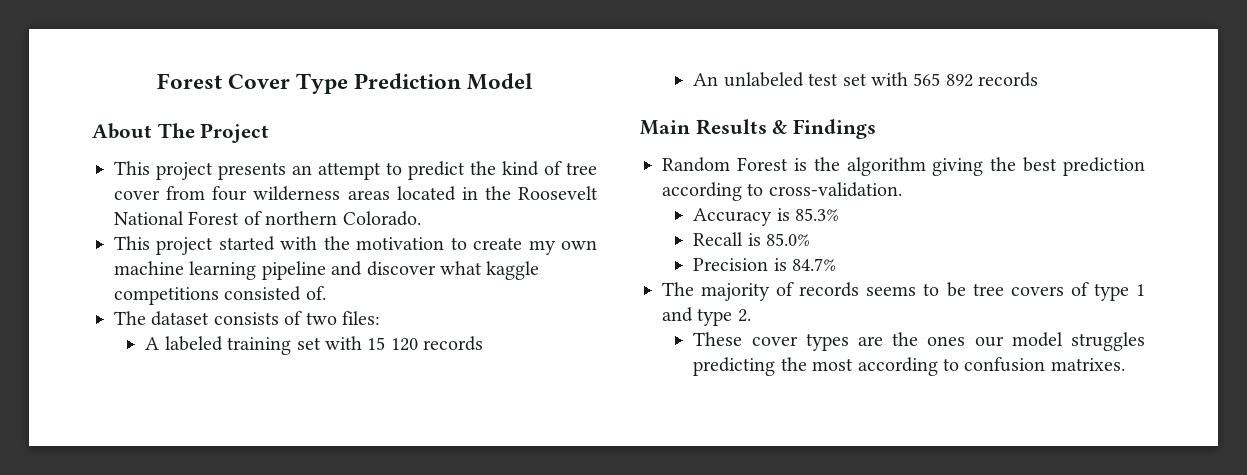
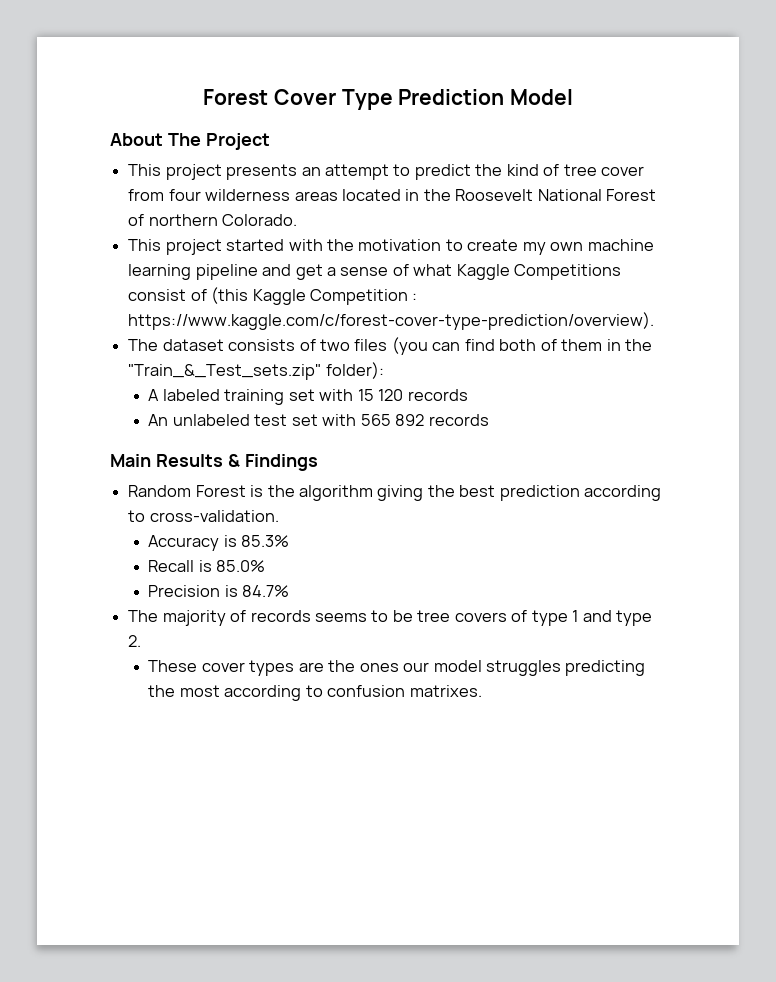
[366,261,540,280] [114,286,326,305] discover what kaggle competitions consisted of. -> [295,264,622,280] [128,287,418,305] [128,312,655,330] get a sense of what Kaggle Competitions consist of (this Kaggle Competition : https://www.kaggle.com/c/forest-cover-type-prediction/overview).
[342,311,380,325] files: -> [354,337,653,355] [128,362,384,380] files (you can find both of them in the "Train_&_Test_sets.zip" folder):

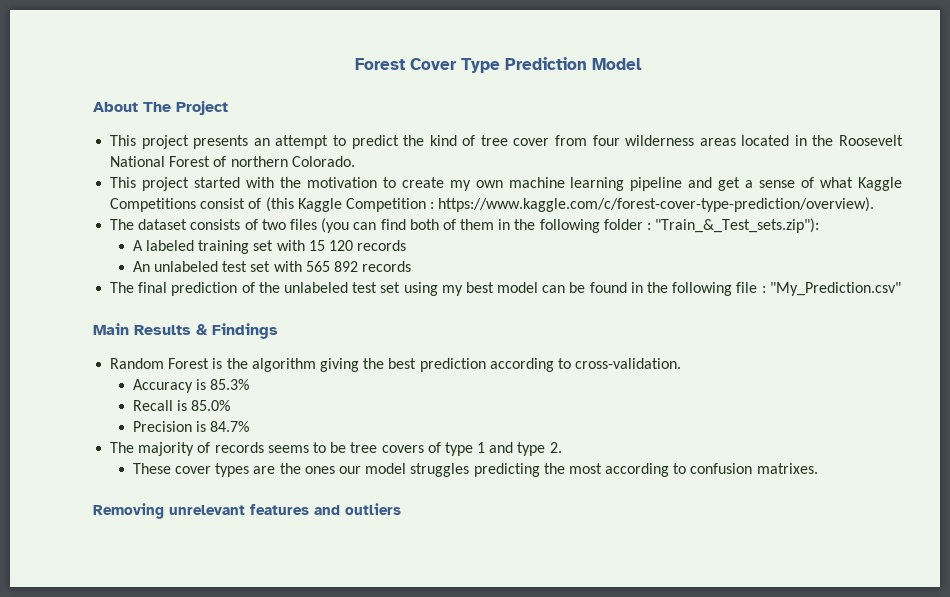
[128,362,384,380] "Train_&_Test_sets.zip" folder): -> [539,218,820,233] following folder : "Train_&_Test_sets.zip"):
(489, 420) none -> [110,282,901,296] // The final prediction of the unlabeled test set using my best model can be found in the following file : "My_Prediction.csv"
(482, 691) none -> [93,503,401,519] // Removing unrelevant features and outliers

